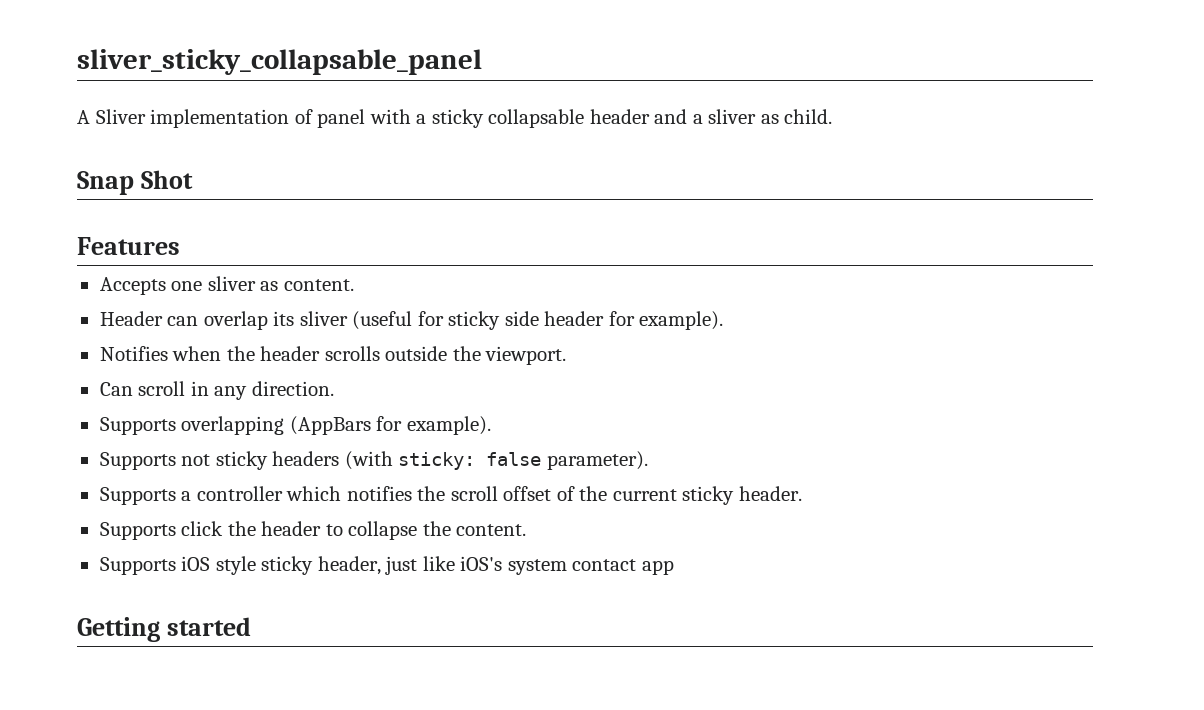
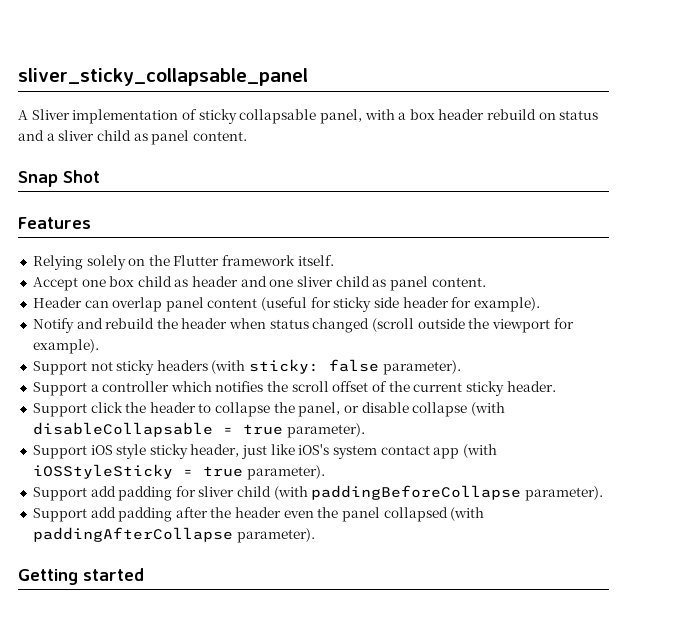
[317,109,833,128] [77,170,193,195] [77,237,180,255] [99,276,279,295] panel with a sticky collapsable header and a sliver as child. // Snap Shot // Features // Accepts one sliver as -> [198,109,599,124] [18,130,247,145] [18,170,100,187] [18,217,91,229] [32,255,334,270] [32,276,428,291] sticky collapsable panel, with a box header rebuild on status and a sliver child as panel content. // Snap Shot // Features // Relying solely on the Flutter framework itself. // Accept one box child as header and one sliver child as panel
[273,311,348,326] its sliver -> [165,297,258,312] panel content
[99,346,567,365] [99,381,334,400] [99,416,491,435] [99,452,176,470] Notifies when the header scrolls outside the viewport. // Can scroll in any direction. // Supports overlapping (AppBars for example). // Supports -> [32,318,574,333] [32,339,99,354] [32,361,87,375] Notify and rebuild the header when status changed (scroll outside the viewport for example). // Support
[99,487,176,505] Supports -> [32,382,87,396] Support
[99,522,176,540] Supports -> [32,403,87,417] Support
[456,524,527,536] [99,557,176,575] content. // Supports -> [298,402,505,417] [32,422,365,438] [32,445,87,459] panel, or disable collapse (with disableCollapsable = true parameter). // Support
(674, 567) none -> [462,444,497,458] [32,464,325,480] [32,485,604,501] [32,507,485,522] [32,527,315,543] (with iOSStyleSticky = true parameter). // Support add padding for sliver child (with paddingBeforeCollapse parameter). // Support add padding after the header even the panel collapsed (with paddingAfterCollapse parameter).

